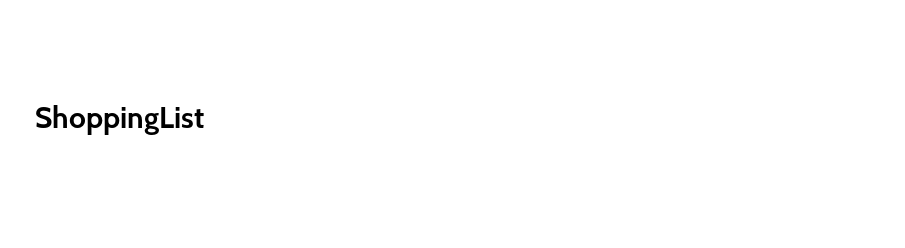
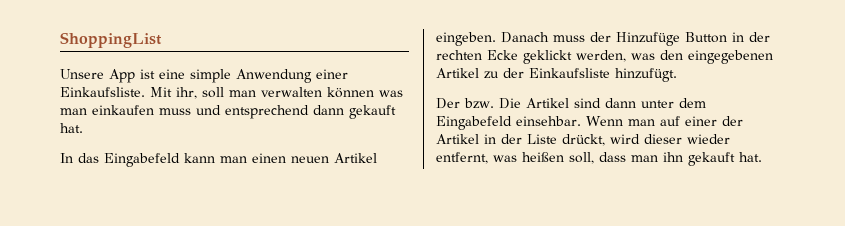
(204, 120) none -> [60,69,348,83] [60,87,403,99] [60,105,396,119] [60,123,83,133] [60,153,377,167] [436,32,770,46] [436,50,773,64] [436,68,677,82] [436,98,706,109] [436,116,743,130] [436,134,730,146] [436,152,762,166] // Unsere App ist eine simple Anwendung einer Einkaufsliste. Mit ihr, soll man verwalten können was man einkaufen muss und entsprechend dann gekauft hat. // In das Eingabefeld kann man einen neuen Artikel eingeben. Danach muss der Hinzufüge Button in der rechten Ecke geklickt werden, was den eingegebenen Artikel zu der Einkaufsliste hinzufügt. // Der bzw. Die Artikel sind dann unter dem Eingabefeld einsehbar. Wenn man auf einer der Artikel in der Liste drückt, wird dieser wieder entfernt, was heißen soll, dass man ihn gekauft hat.

